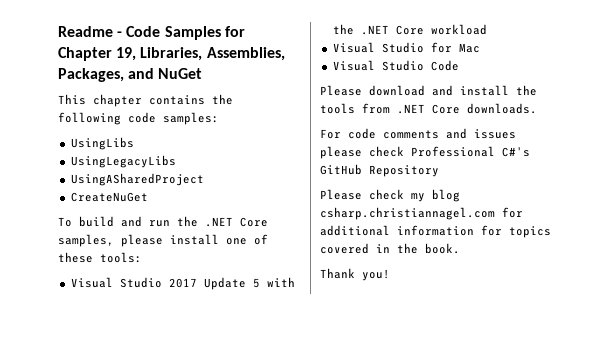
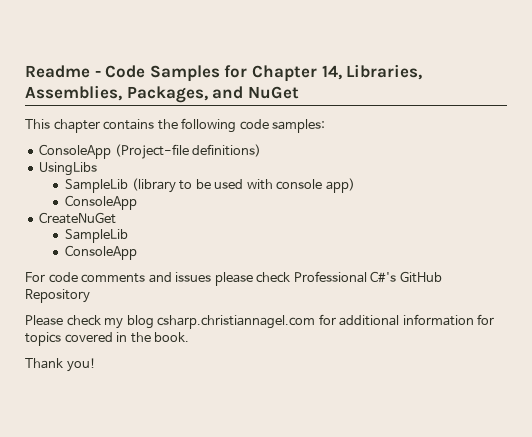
[116,47,137,61] 19, -> [321,65,342,80] 14,
[70,137,134,150] [70,155,176,168] [70,173,204,186] [70,192,148,202] [58,216,268,227] [58,234,268,247] [58,252,142,263] [70,277,295,290] [332,24,487,35] [332,42,480,53] [332,60,459,71] [320,85,537,96] [320,103,537,114] UsingLibs // UsingLegacyLibs // UsingASharedProject // CreateNuGet // To build and run the .NET Core samples, please install one of these tools: // Visual Studio 2017 Update 5 with the .NET Core workload // Visual Studio for Mac // Visual Studio Code // Please download and install the tools from .NET Core downloads. -> [39,144,262,159] [39,162,98,176] [65,178,355,193] [65,195,138,210] [39,212,117,224] [65,229,129,243] [65,245,138,260] ConsoleApp (Project-file definitions) // UsingLibs // SampleLib (library to be used with console app) // ConsoleApp // CreateNuGet // SampleLib // ConsoleApp

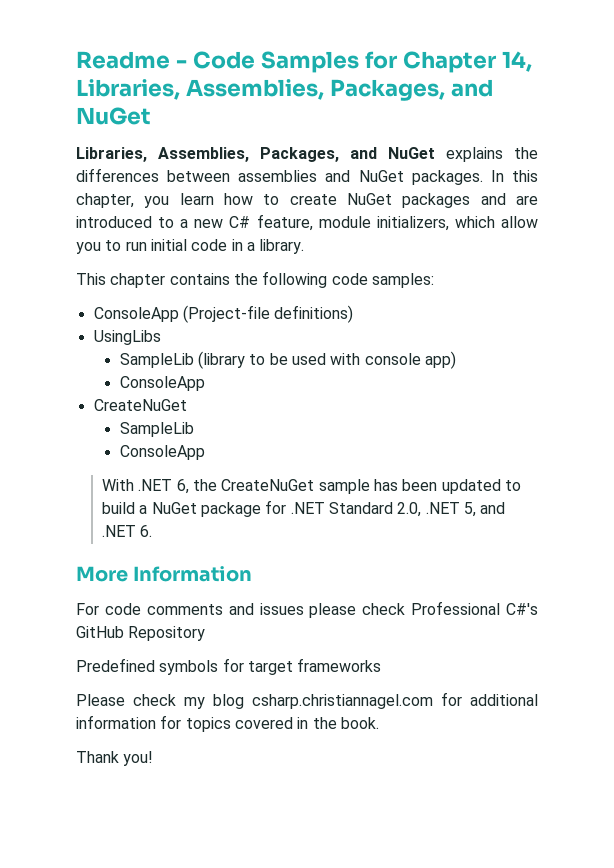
(299, 92) none -> [76,147,538,162] [76,168,539,185] [76,193,538,208] [76,214,538,231] [76,239,305,254] // Libraries, Assemblies, Packages, and NuGet explains the differences between assemblies and NuGet packages. In this chapter, you learn how to create NuGet packages and are introduced to a new C# feature, module initializers, which allow you to run initial code in a library.
(138, 252) none -> [102,479,521,494] [102,500,506,517] [102,525,153,537] [76,566,253,582] // With .NET 6, the CreateNuGet sample has been updated to build a NuGet package for .NET Standard 2.0, .NET 5, and .NET 6. // More Information
(90, 296) none -> [76,658,382,675] // Predefined symbols for target frameworks

